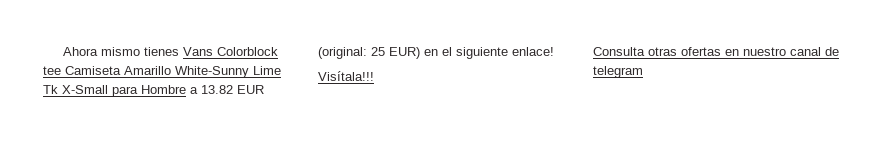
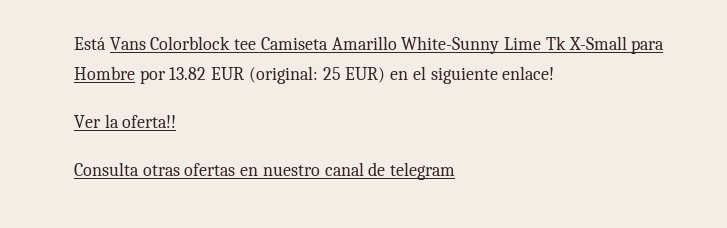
[63,47,180,56] Ahora mismo tienes -> [74,37,106,50] Está
[190,87,198,94] a -> [139,70,166,84] por
[318,71,374,81] Visítala!!! -> [74,114,177,128] Ver la oferta!!

